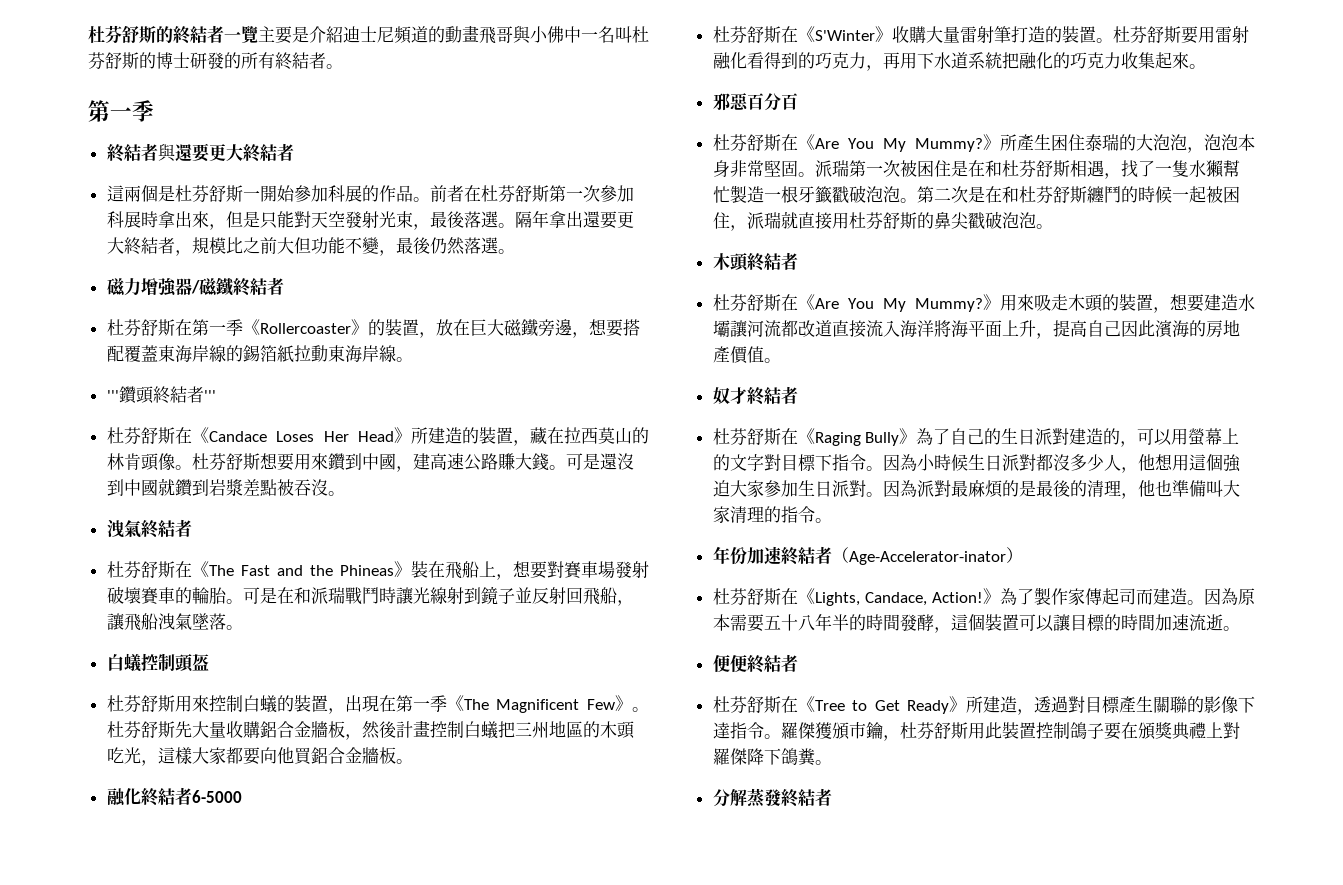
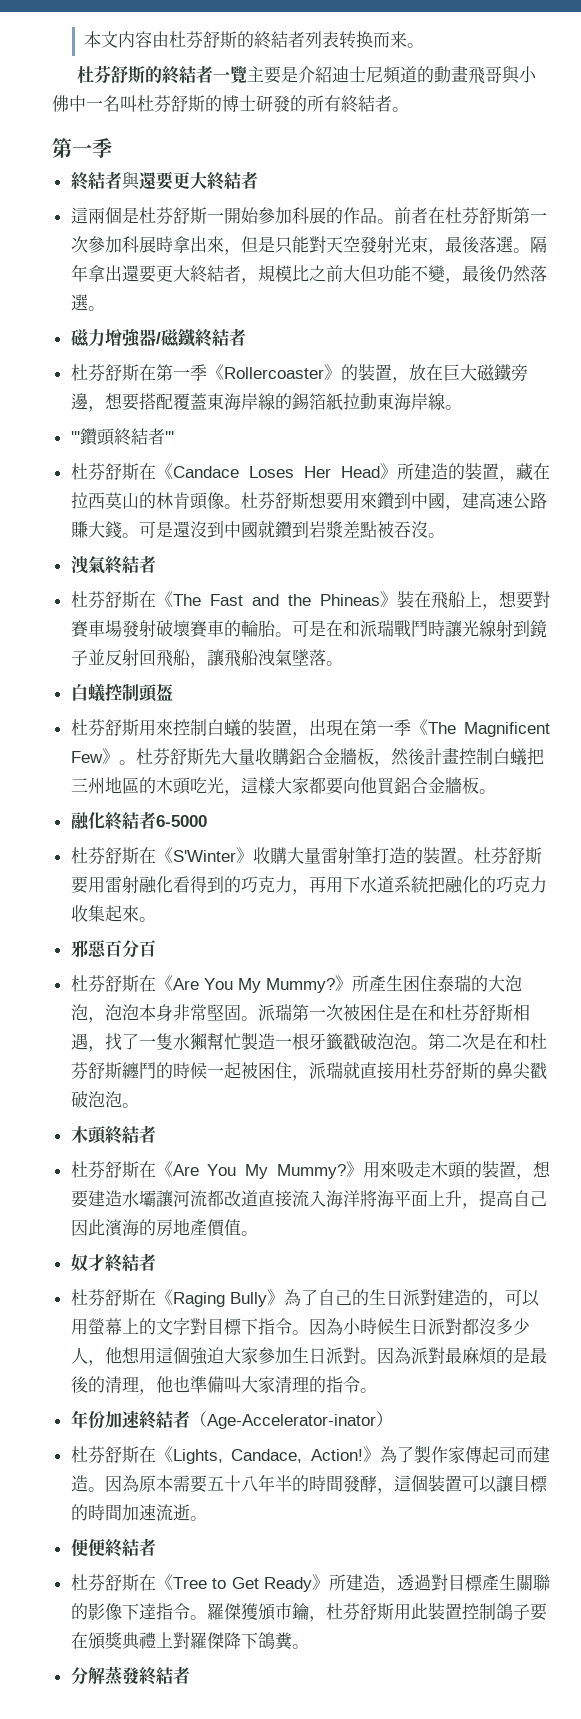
(88, 35) none -> [83,31,424,49] 本文内容由杜芬舒斯的終結者列表转换而来。 //

